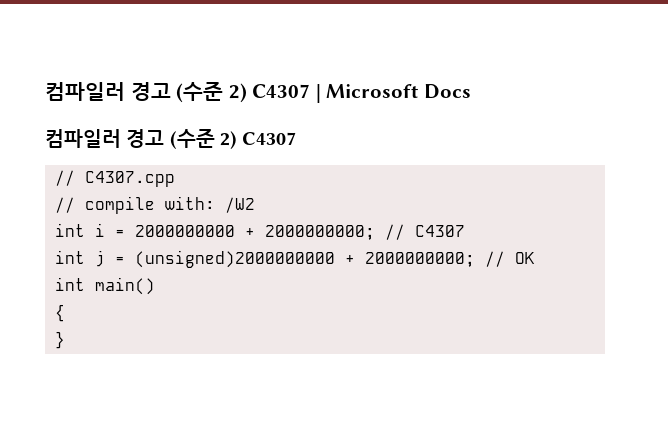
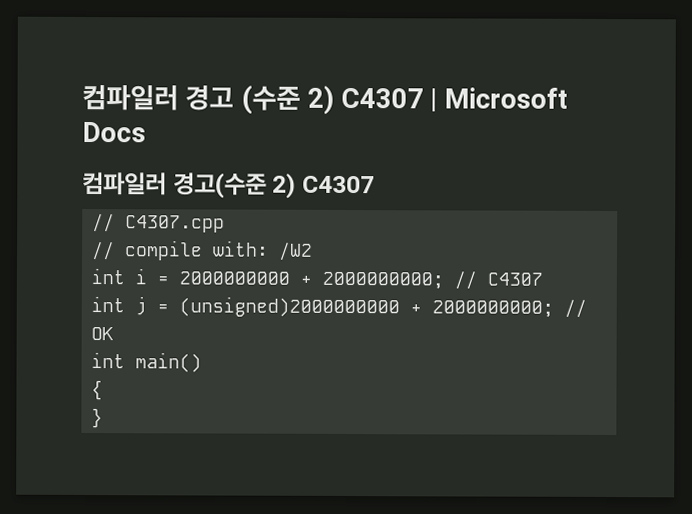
[126,129,215,149] 경고 (수준 -> [172,172,267,199] 경고(수준

